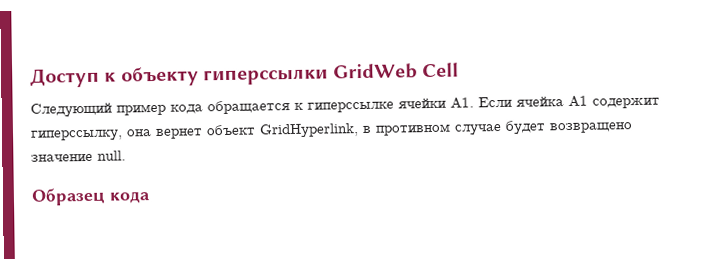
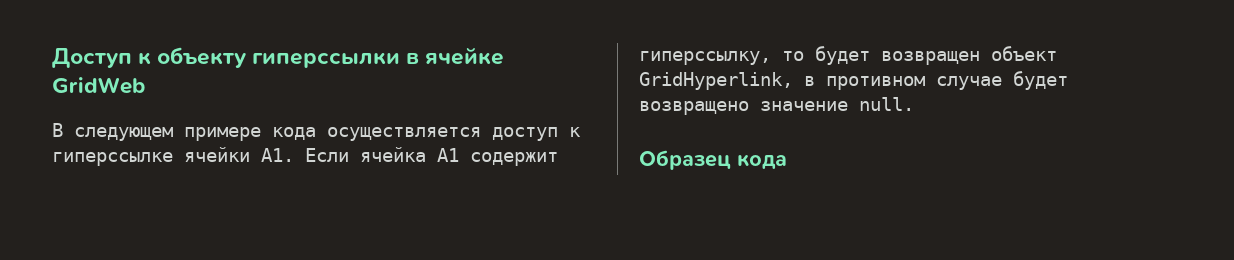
(329, 77) none -> [406,47,505,66] в ячейке
[422,62,459,78] [30,100,290,118] Cell // Следующий пример кода обращается -> [52,123,558,141] // В следующем примере кода осуществляется доступ
[126,128,203,139] она вернет -> [782,46,980,65] то будет возвращен

